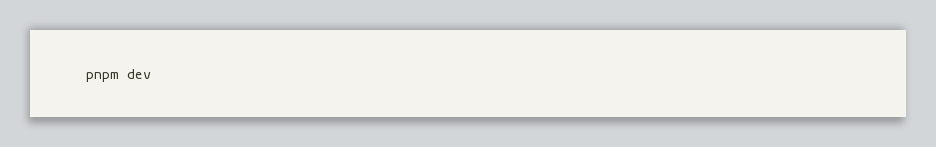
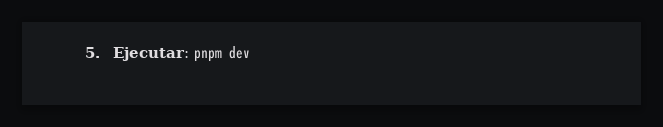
(86, 77) none -> [85,47,189,61] 5. Ejecutar:

